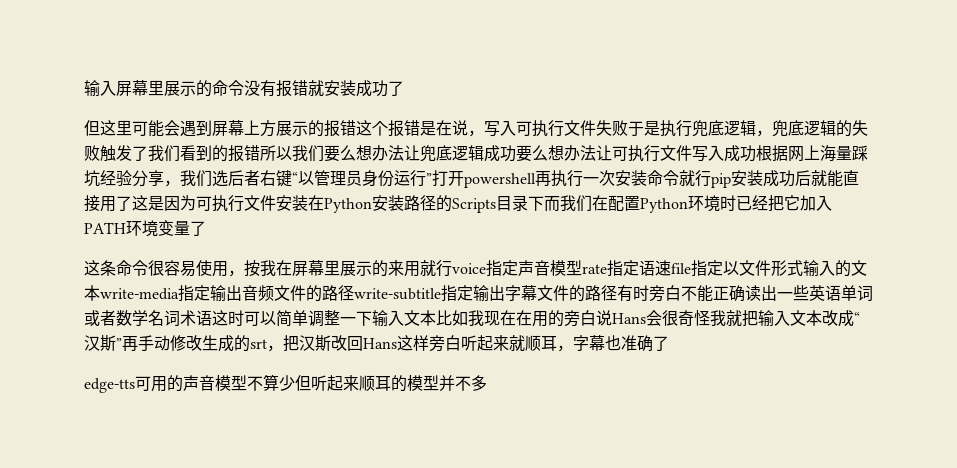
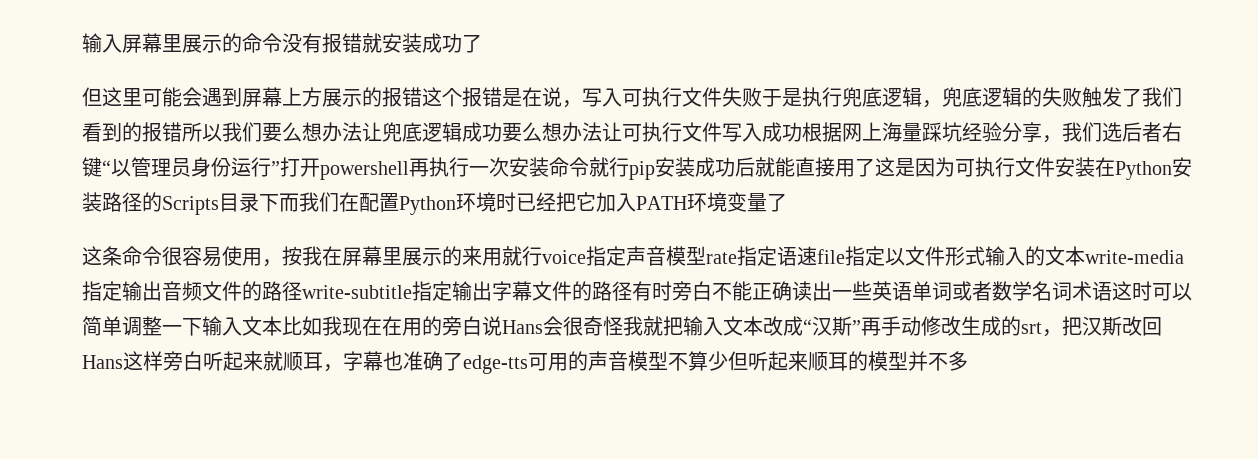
(669, 343) // -> (463, 361) none

